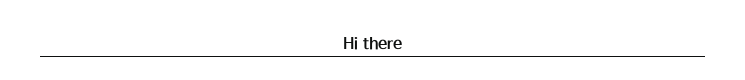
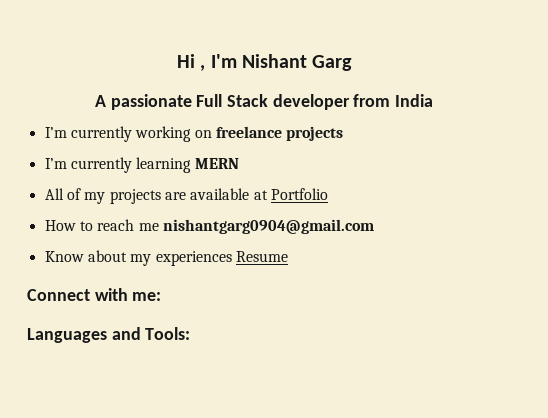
[362,37,402,50] there -> [200,54,353,71] [94,94,434,110] [44,126,344,142] [44,157,239,173] [44,188,328,204] [44,219,374,234] [44,250,288,266] [27,288,162,301] [27,327,191,343] , I'm Nishant Garg // A passionate Full Stack developer from India // I’m currently working on freelance projects // I’m currently learning MERN // All of my projects are available at Portfolio // How to reach me nishantgarg0904@gmail.com // Know about my experiences Resume // Connect with me: // Languages and Tools:

